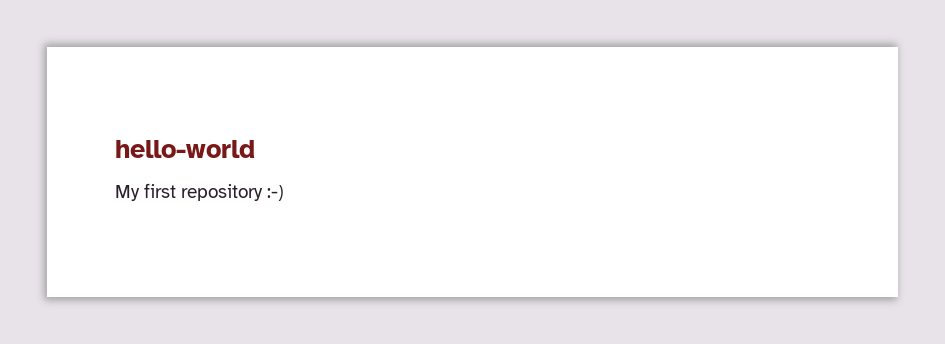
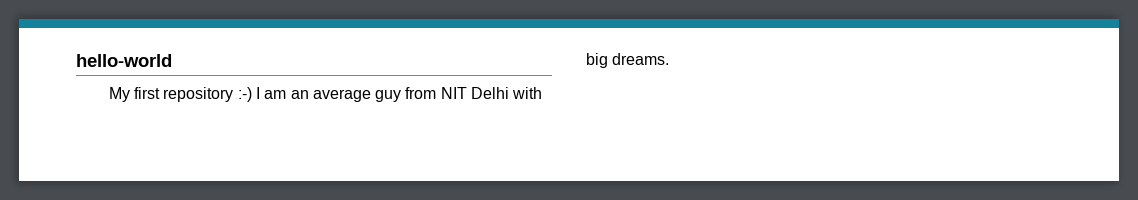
(285, 193) none -> [255,87,543,102] [586,53,670,68] I am an average guy from NIT Delhi with big dreams.

